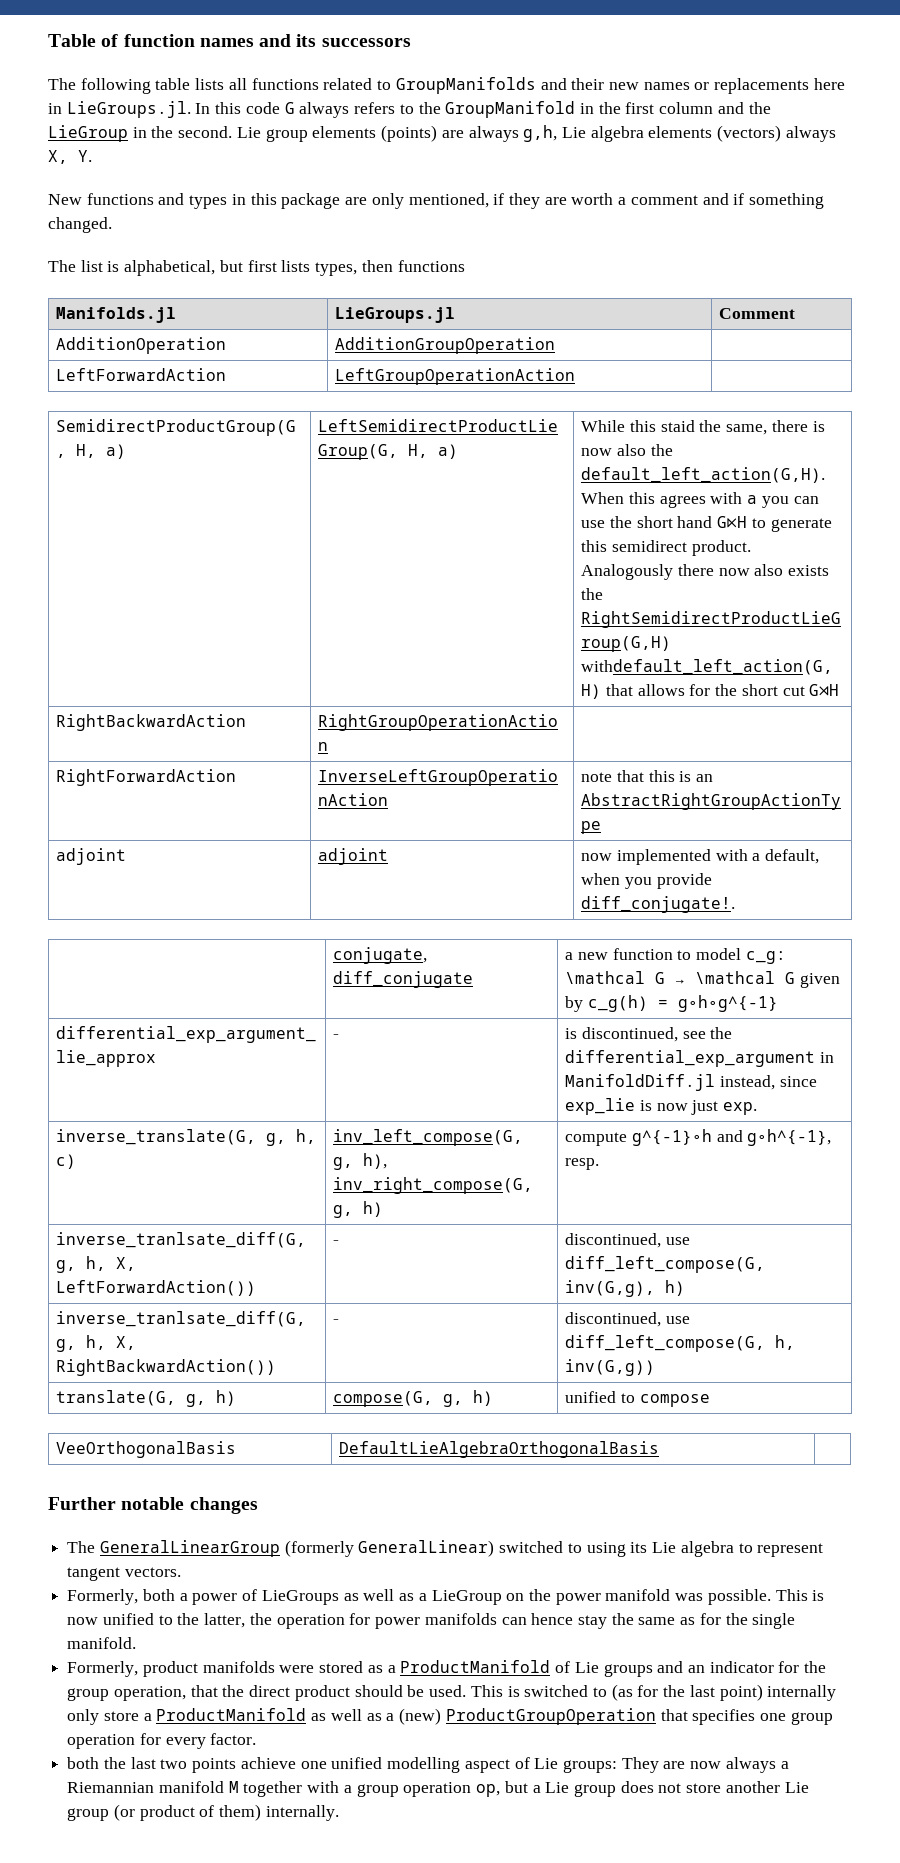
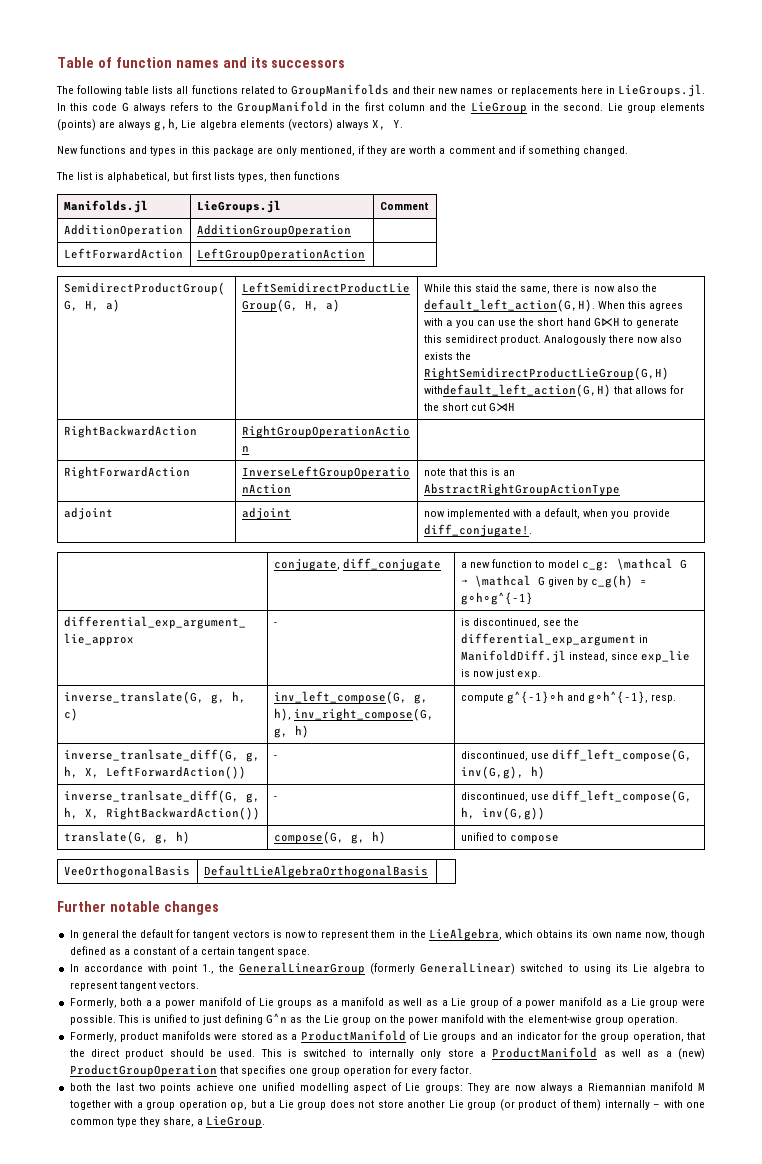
[67,1541,96,1553] The -> [69,928,705,941] [69,946,311,957] [69,964,235,974] In general the default for tangent vectors is now to represent them in the LieAlgebra, which obtains its own name now, though defined as a constant of a certain tangent space. // In accordance with point 1., the
[192,1589,825,1605] [67,1613,796,1629] [67,1637,137,1649] power of LieGroups as well as a LieGroup on the power manifold was possible. This is now unified to the latter, the operation for power manifolds can hence stay the same as for the single manifold. -> [155,997,706,1008] [69,1013,678,1025] a power manifold of Lie groups as a manifold as well as a Lie group of a power manifold as a Lie group were possible. This is unified to just defining G^n as the Lie group on the power manifold with the element-wise group operation.
[611,1684,763,1701] (as for the last point) -> (363, 1053) none
[265,1805,339,1821] internally. -> [604,1100,705,1110] [69,1116,266,1128] internally – with one common type they share, a LieGroup.

